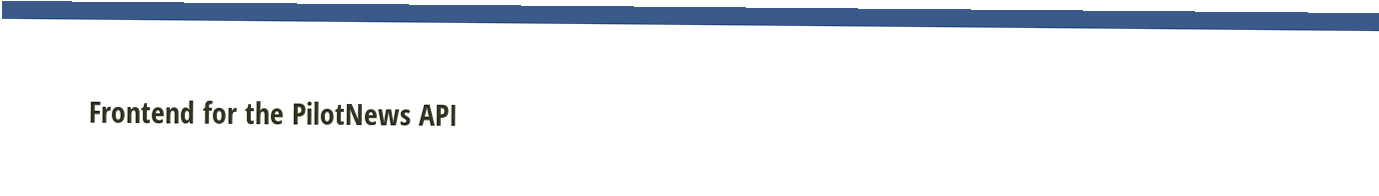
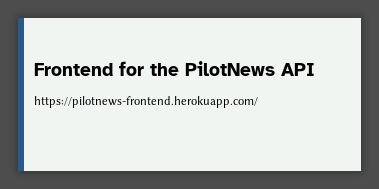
(458, 115) none -> [34,96,258,108] // https://pilotnews-frontend.herokuapp.com/

